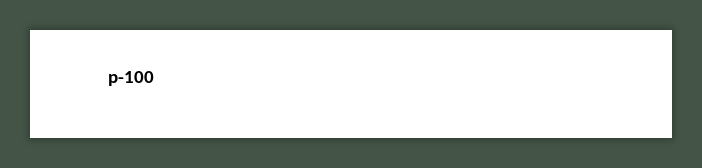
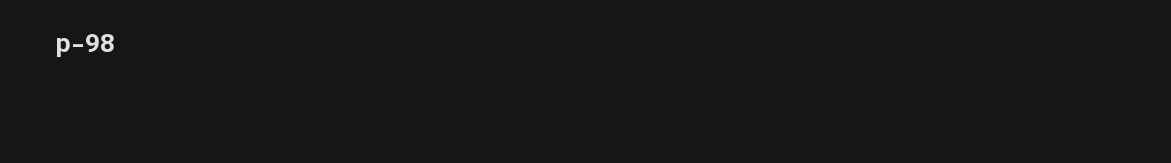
[108,71,154,86] p-100 -> [56,34,115,57] p-98

